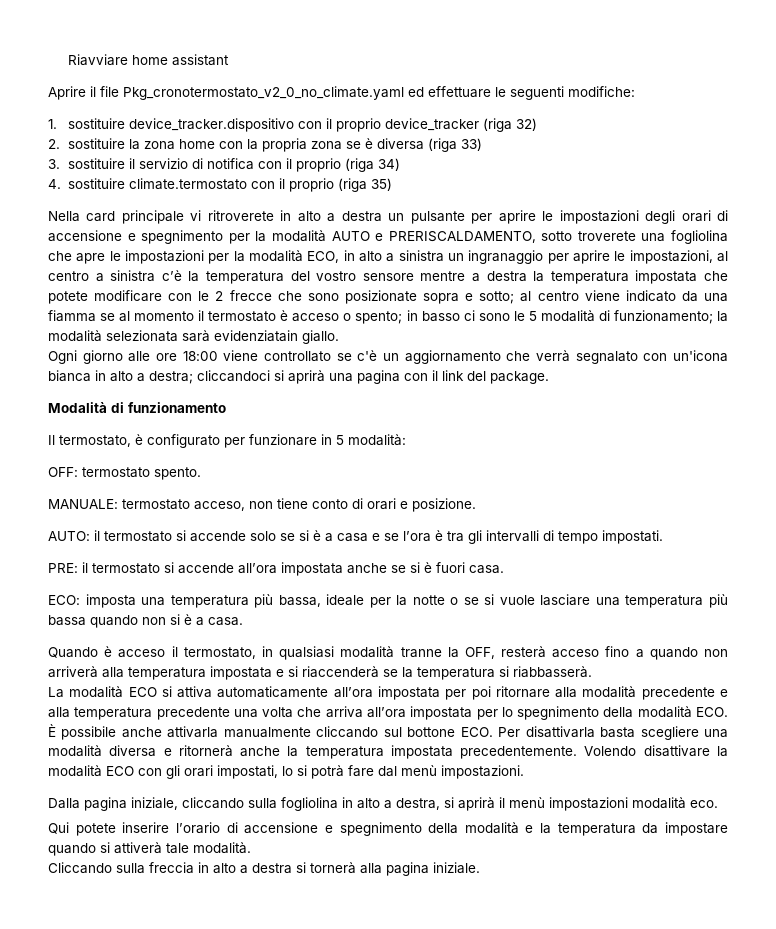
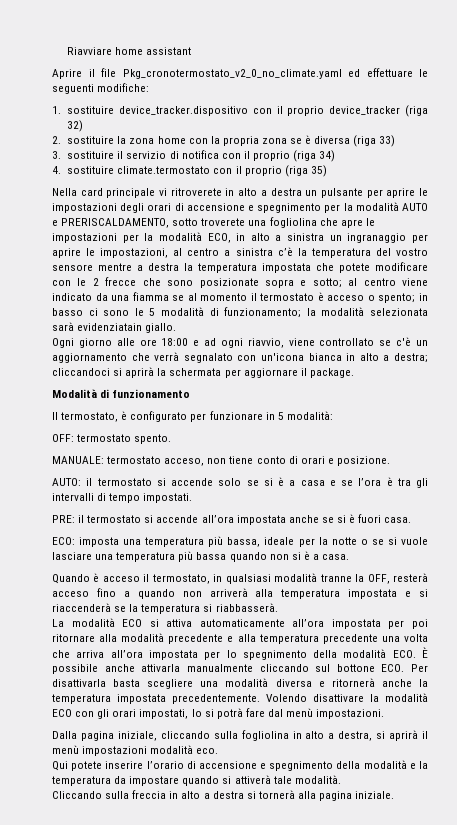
(218, 356) none -> [193,338,284,348] e ad ogni riavvio,
[329,370,486,384] una pagina con il link del -> [157,368,307,378] la schermata per aggiornare il

